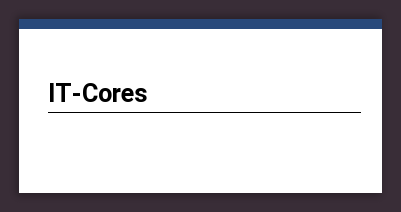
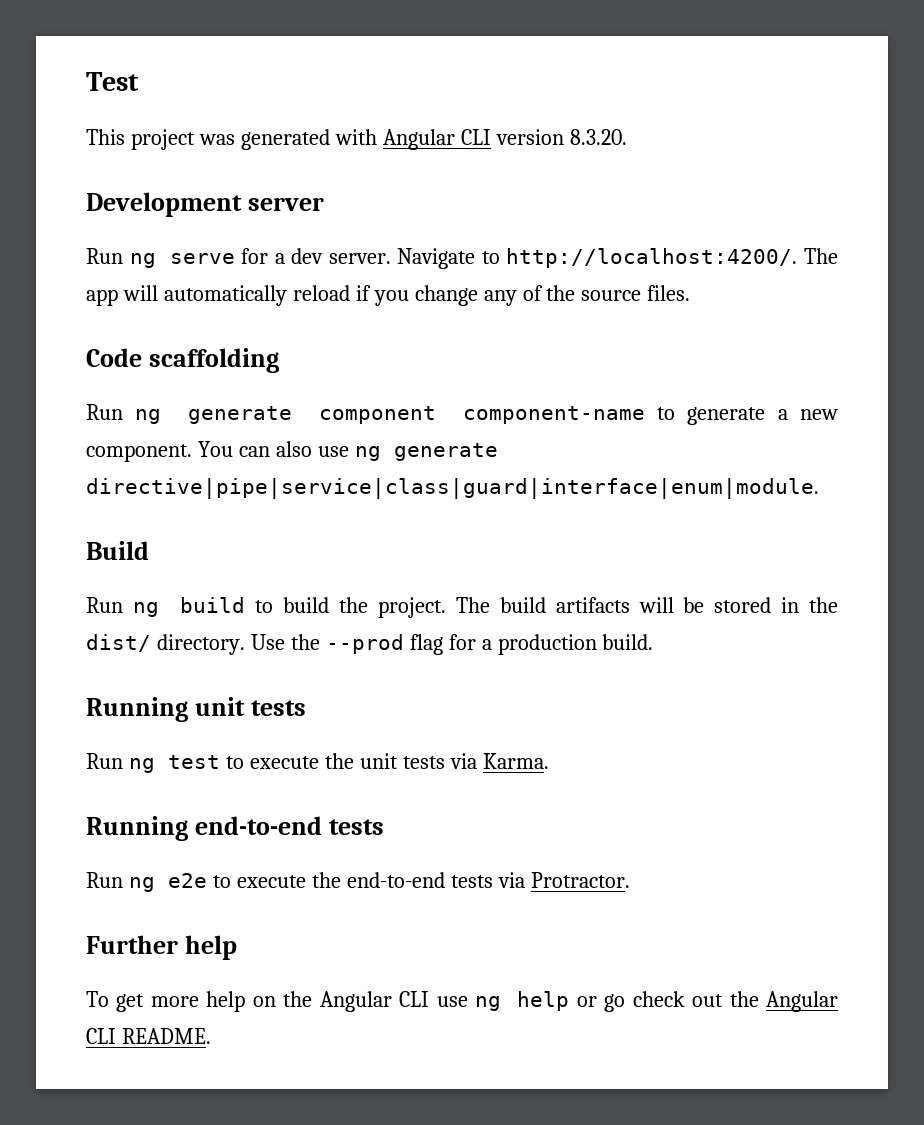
[48,83,148,102] IT-Cores -> [86,72,139,91] [86,129,627,150] [86,192,324,217] [86,248,838,269] [86,285,691,306] [86,348,279,373] [86,404,838,425] [86,441,498,462] [86,478,819,499] [86,541,149,560] [86,597,838,618] [86,634,654,655] [86,697,306,722] [86,753,549,773] [86,816,384,841] [86,872,630,892] [86,935,237,960] [86,991,839,1012] [86,1028,211,1044] Test // This project was generated with Angular CLI version 8.3.20. // Development server // Run ng serve for a dev server. Navigate to http://localhost:4200/. The app will automatically reload if you change any of the source files. // Code scaffolding // Run ng generate component component-name to generate a new component. You can also use ng generate directive|pipe|service|class|guard|interface|enum|module. // Build // Run ng build to build the project. The build artifacts will be stored in the dist/ directory. Use the --prod flag for a production build. // Running unit tests // Run ng test to execute the unit tests via Karma. // Running end-to-end tests // Run ng e2e to execute the end-to-end tests via Protractor. // Further help // To get more help on the Angular CLI use ng help or go check out the Angular CLI README.

